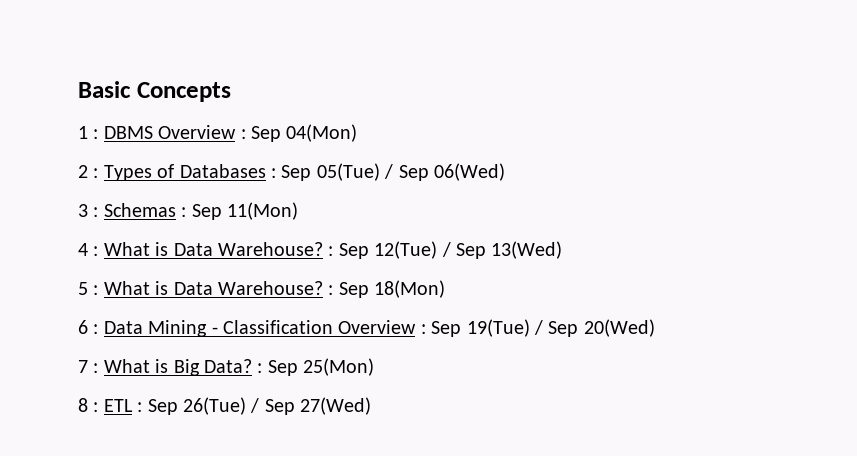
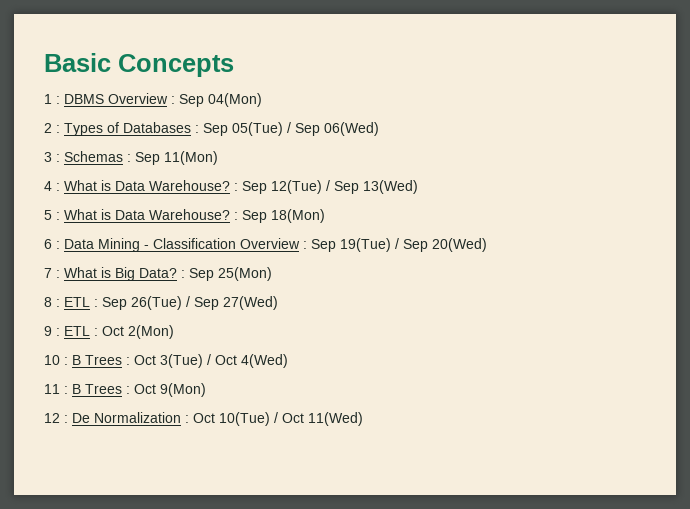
(372, 406) none -> [44,325,174,339] [44,354,288,368] [44,383,206,397] [44,412,363,426] // 9 : ETL : Oct 2(Mon) // 10 : B Trees : Oct 3(Tue) / Oct 4(Wed) // 11 : B Trees : Oct 9(Mon) // 12 : De Normalization : Oct 10(Tue) / Oct 11(Wed)

